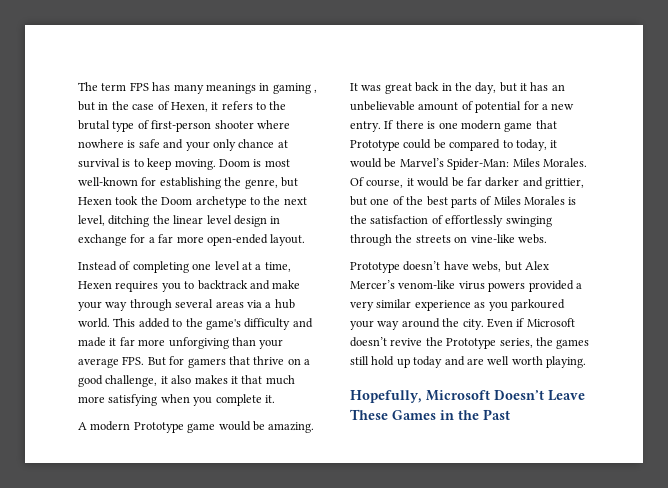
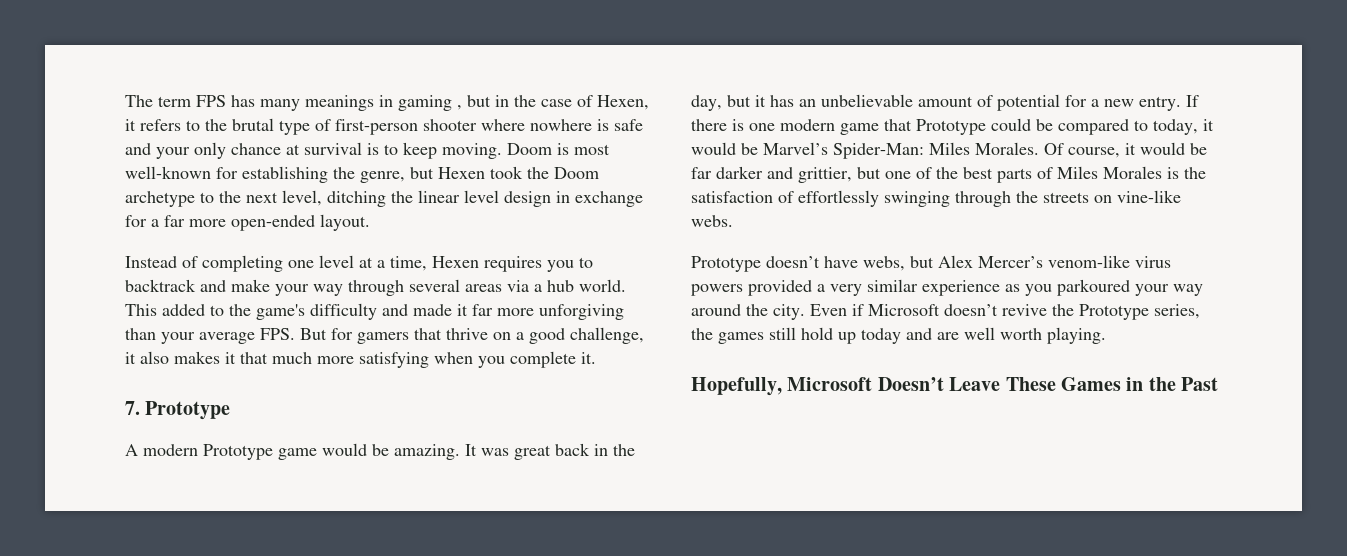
(275, 399) none -> [125,401,231,420] // 7. Prototype

